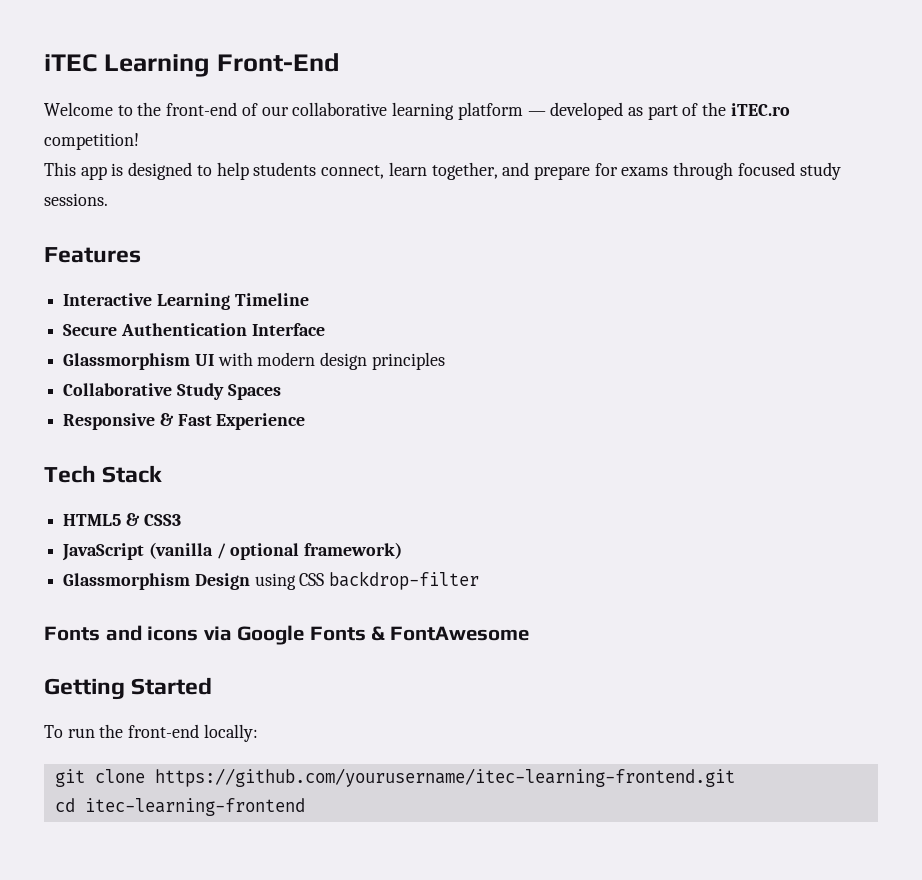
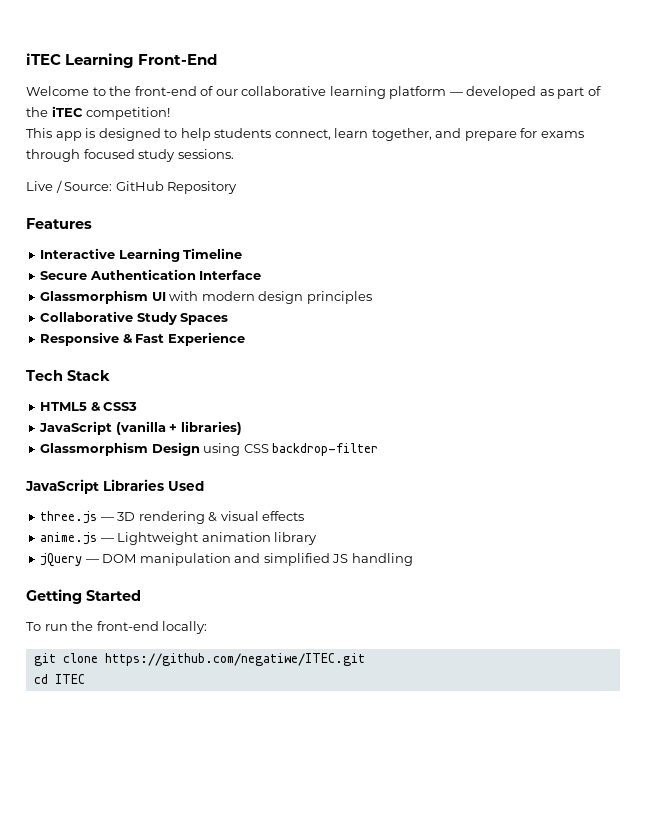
[730,103,790,116] iTEC.ro -> [51,106,83,117] iTEC
(108, 199) none -> [26,180,238,194] // Live / Source: GitHub Repository
[216,542,403,560] / optional framework) -> [169,421,242,435] + libraries)
[44,625,529,645] Fonts and icons via Google Fonts & FontAwesome -> [25,479,204,494] [40,511,305,524] [40,532,318,545] [40,553,413,567] JavaScript Libraries Used // three.js — 3D rendering & visual effects // anime.js — Lightweight animation library // jQuery — DOM manipulation and simplified JS handling
[154,768,735,787] https://github.com/yourusername/itec-learning-frontend.git -> [104,653,365,666] https://github.com/negatiwe/ITEC.git
[84,798,305,816] itec-learning-frontend -> [54,674,85,684] ITEC

